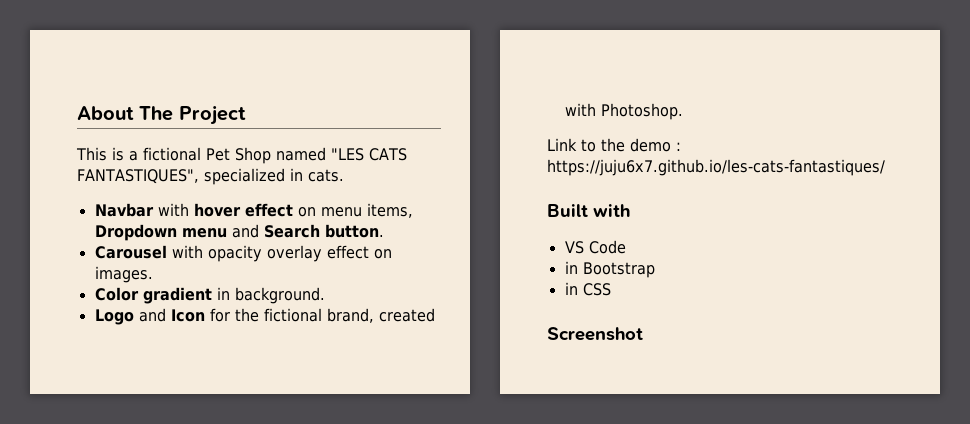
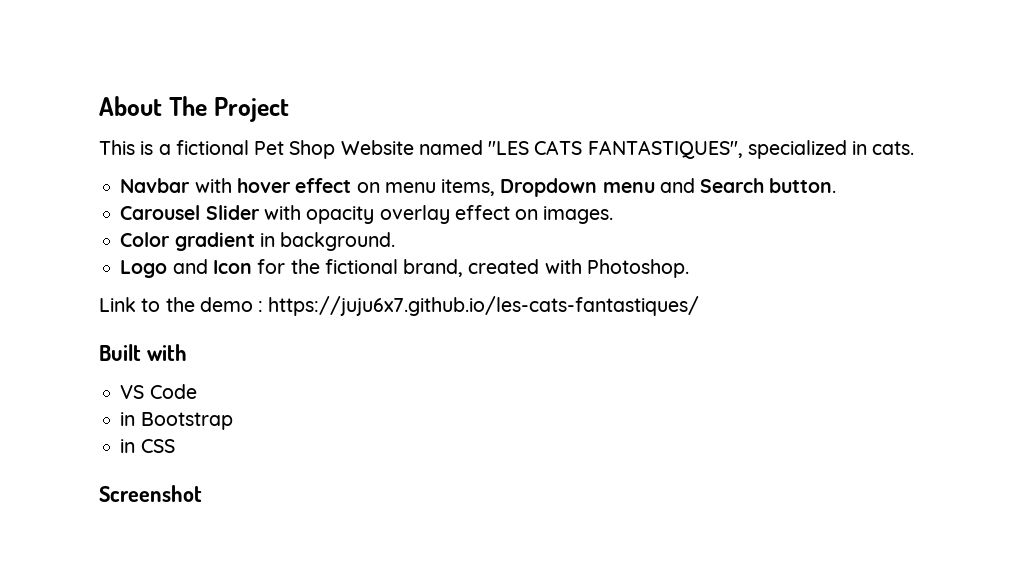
(271, 155) none -> [340,140,414,155] Website
(167, 252) none -> [205,205,260,220] Slider

